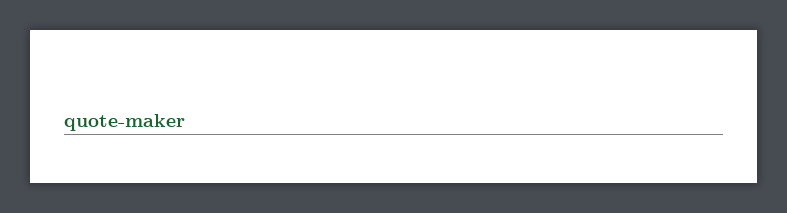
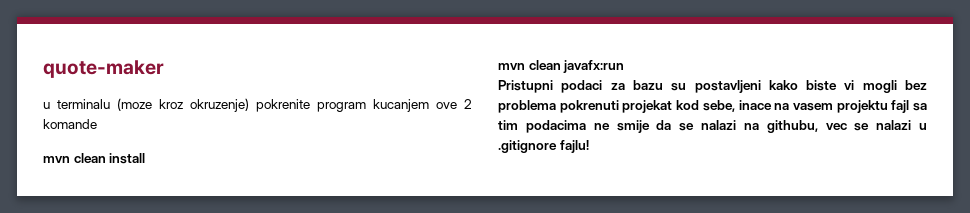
(185, 122) none -> [43,98,472,112] [43,119,97,129] [43,153,146,164] [498,60,625,73] [498,80,927,93] [498,100,927,113] [498,120,927,133] [498,140,589,153] // u terminalu (moze kroz okruzenje) pokrenite program kucanjem ove 2 komande // mvn clean install // mvn clean javafx:run // Pristupni podaci za bazu su postavljeni kako biste vi mogli bez problema pokrenuti projekat kod sebe, inace na vasem projektu fajl sa tim podacima ne smije da se nalazi na githubu, vec se nalazi u .gitignore fajlu!

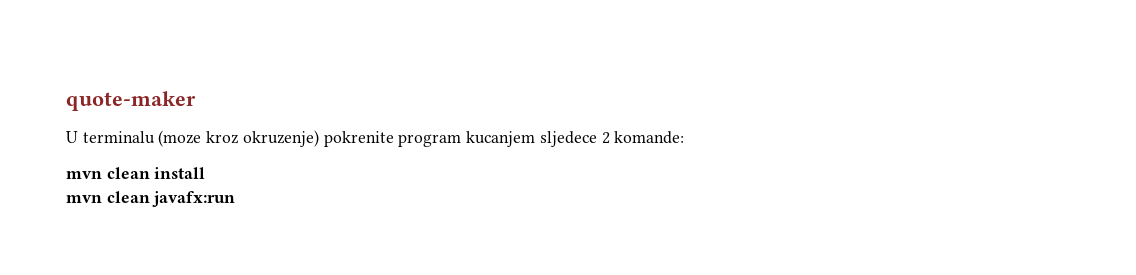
[43,102,50,109] u -> [66,131,78,143] U
[436,99,472,109] [43,119,97,129] ove 2 komande -> [539,131,685,147] sljedece 2 komande:
[498,80,927,93] [498,100,927,113] [498,120,927,133] [498,140,589,153] // Pristupni podaci za bazu su postavljeni kako biste vi mogli bez problema pokrenuti projekat kod sebe, inace na vasem projektu fajl sa tim podacima ne smije da se nalazi na githubu, vec se nalazi u .gitignore fajlu! -> (236, 199) none

